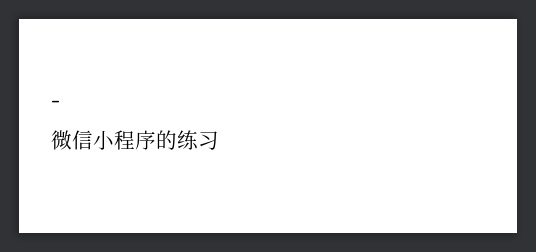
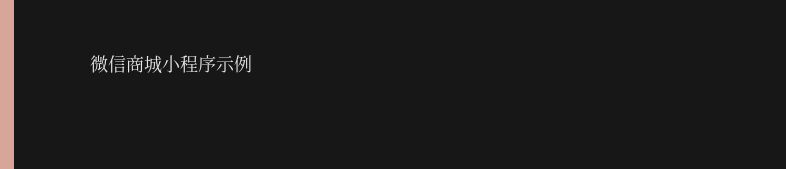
[51,100,60,108] [51,130,219,150] - // 微信小程序的练习 -> [90,55,252,74] 微信商城小程序示例

